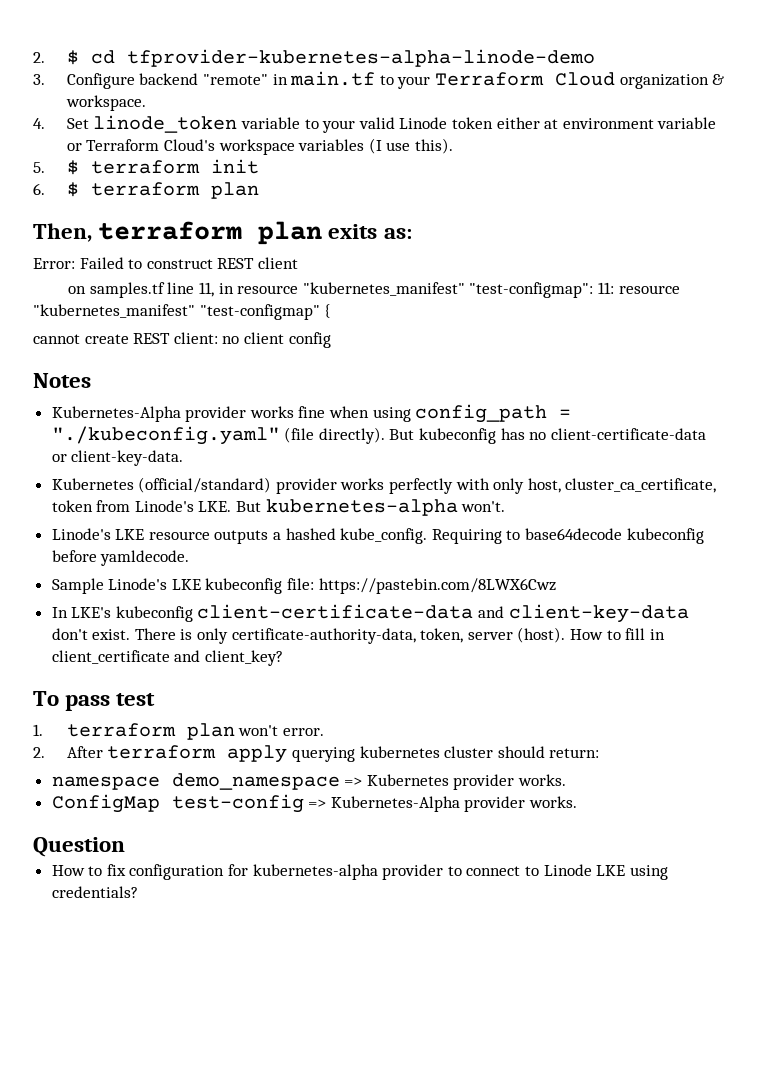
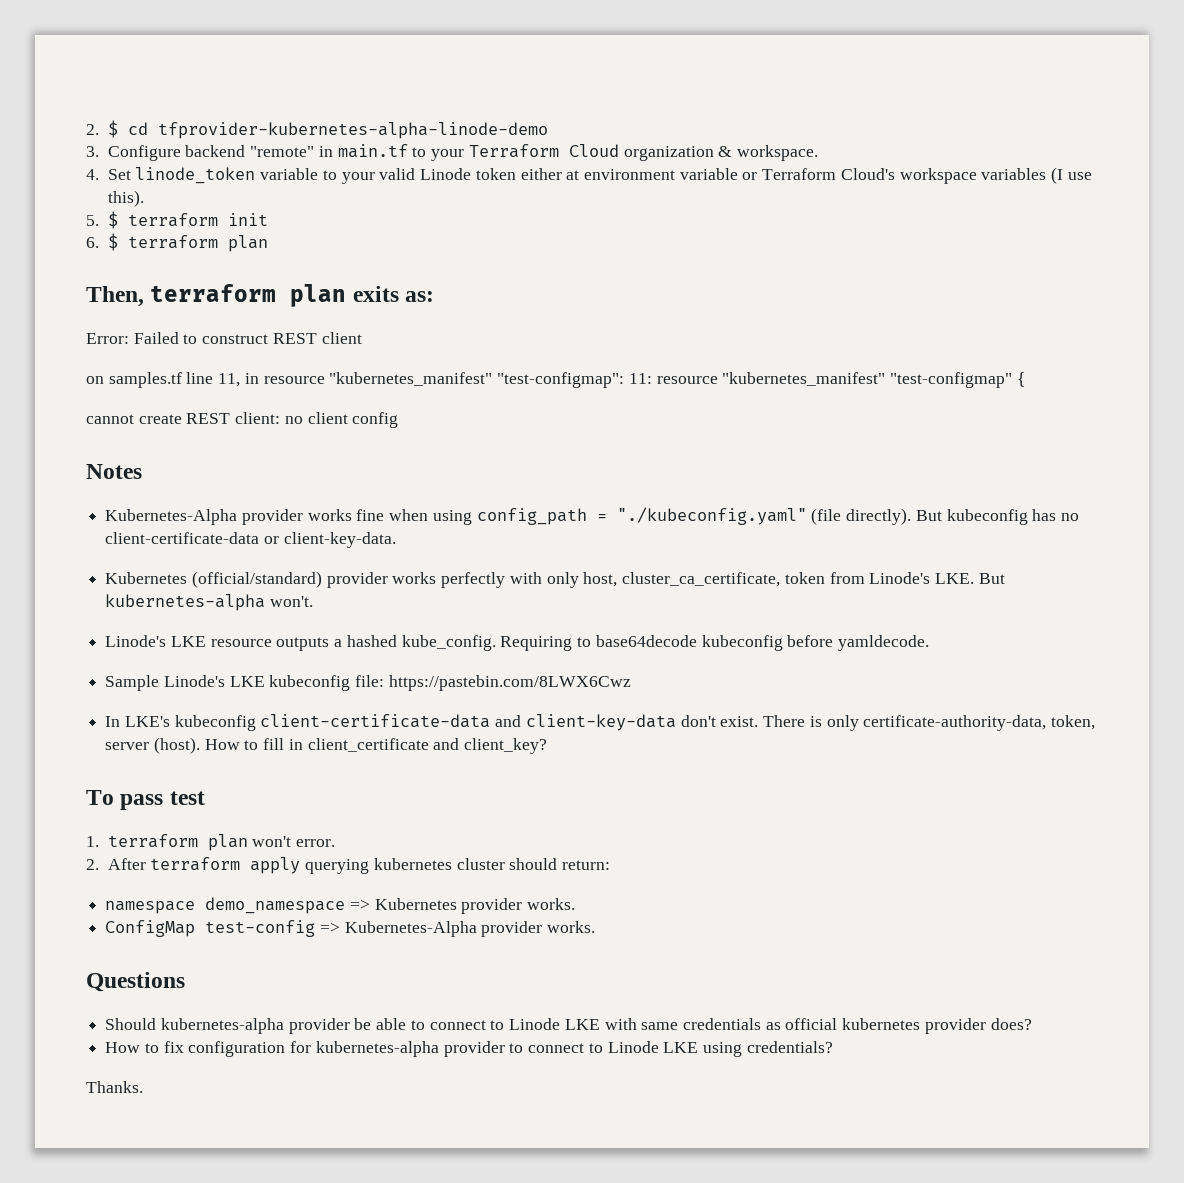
[33,837,125,857] Question -> [86,972,185,992] [105,1018,1032,1034] Questions // Should kubernetes-alpha provider be able to connect to Linode LKE with same credentials as official kubernetes provider does?
(138, 892) none -> [86,1081,143,1093] // Thanks.

